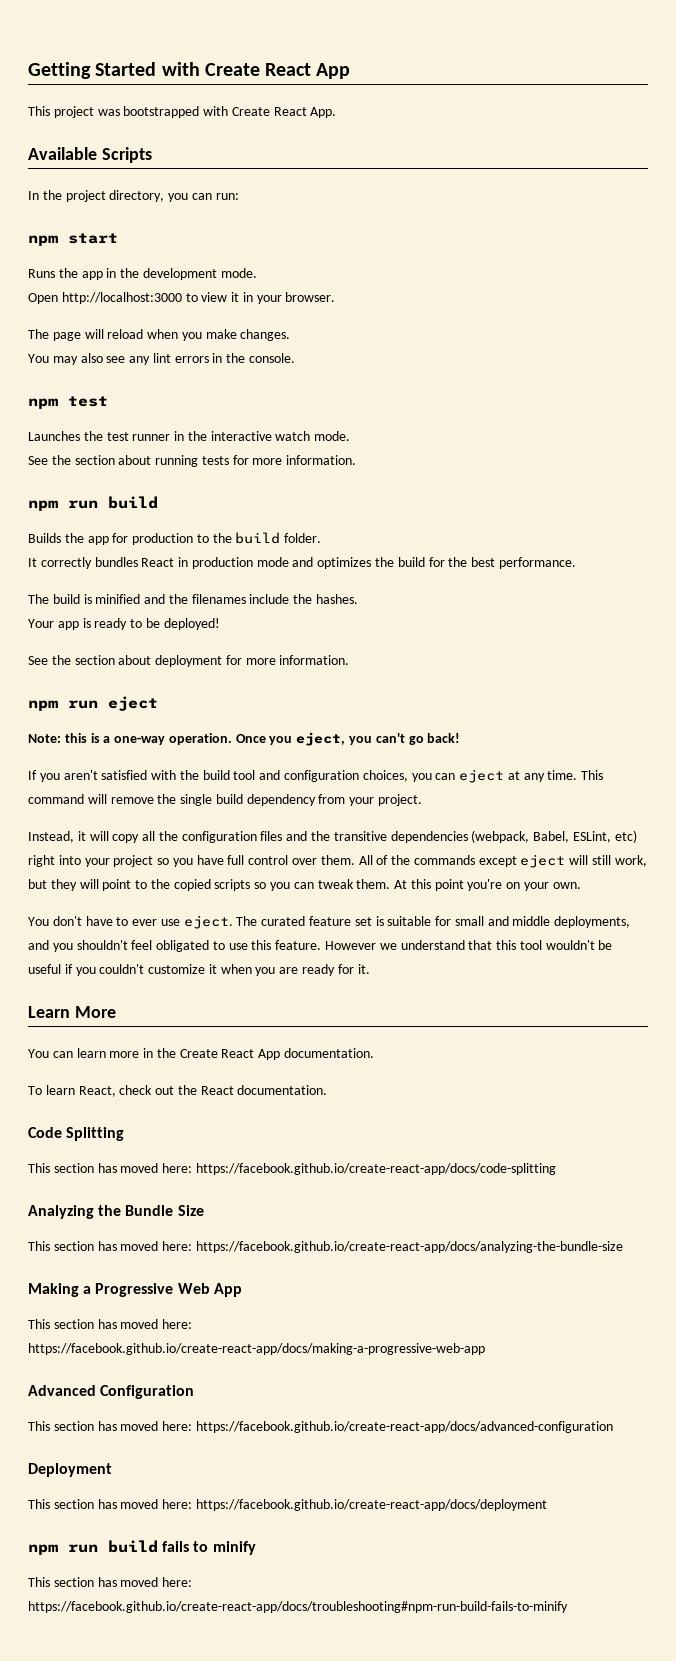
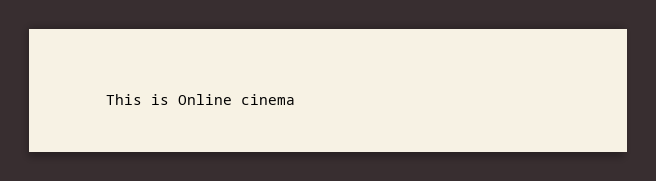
[28,62,351,79] [28,106,337,118] [28,147,152,163] [28,190,239,202] [28,233,118,246] [28,268,257,280] [28,292,336,304] [28,329,291,341] [28,353,296,365] [28,396,108,409] [28,431,351,441] [28,455,357,467] [28,496,158,511] [28,532,322,545] [28,557,576,569] [28,594,359,604] [28,618,220,630] [28,655,350,667] [28,696,158,711] [28,732,461,746] [28,769,604,783] [28,794,423,806] [28,830,637,843] [28,854,647,868] [28,879,581,891] [28,915,631,929] [28,940,613,952] [28,964,370,976] [28,1006,116,1018] [28,1048,375,1060] [28,1085,328,1097] [28,1127,125,1141] [28,1163,556,1175] [28,1205,204,1219] [28,1241,623,1253] [28,1283,242,1297] [28,1319,193,1329] [28,1343,485,1355] [28,1385,195,1399] [28,1421,613,1433] [28,1463,112,1477] [28,1499,547,1511] [28,1540,256,1555] [28,1577,193,1587] [28,1601,568,1613] Getting Started with Create React App // This project was bootstrapped with Create React App. // Available Scripts // In the project directory, you can run: // npm start // Runs the app in the development mode. // Open http://localhost:3000 to view it in your browser. // The page will reload when you make changes. // You may also see any lint errors in the console. // npm test // Launches the test runner in the interactive watch mode. // See the section about running tests for more information. // npm run build // Builds the app for production to the build folder. // It correctly bundles React in production mode and optimizes the build for the best performance. // The build is minified and the filenames include the hashes. // Your app is ready to be deployed! // See the section about deployment for more information. // npm run eject // Note: this is a one-way operation. Once you eject, you can't go back! // If you aren't satisfied with the build tool and configuration choices, you can eject at any time. This command will remove the single build dependency from your project. // Instead, it will copy all the configuration files and the transitive dependencies (webpack, Babel, ESLint, etc) right into your project so you have full control over them. All of the commands except eject will still work, but they will point to the copied scripts so you can tweak them. At this point you're on your own. // You don't have to ever use eject. The curated feature set is suitable for small and middle deployments, and you shouldn't feel obligated to use this feature. However we understand that this tool wouldn't be useful if you couldn't customize it when you are ready for it. // Learn More // You can learn more in the Create React App documentation. // To learn React, check out the React documentation. // Code Splitting // This section has moved here: https://facebook.github.io/create-react-app/docs/code-splitting // Analyzing the Bundle Size // This section has moved here: https://facebook.github.io/create-react-app/docs/analyzing-the-bundle-size // Making a Progressive Web App // This section has moved here: https://facebook.github.io/create-react-app/docs/making-a-progressive-web-app // Advanced Configuration // This section has moved here: https://facebook.github.io/create-react-app/docs/advanced-configuration // Deployment // This section has moved here: https://facebook.github.io/create-react-app/docs/deployment // npm run build fails to minify // This section has moved here: https://facebook.github.io/create-react-app/docs/troubleshooting#npm-run-build-fails-to-minify -> [106,94,295,105] This is Online cinema

